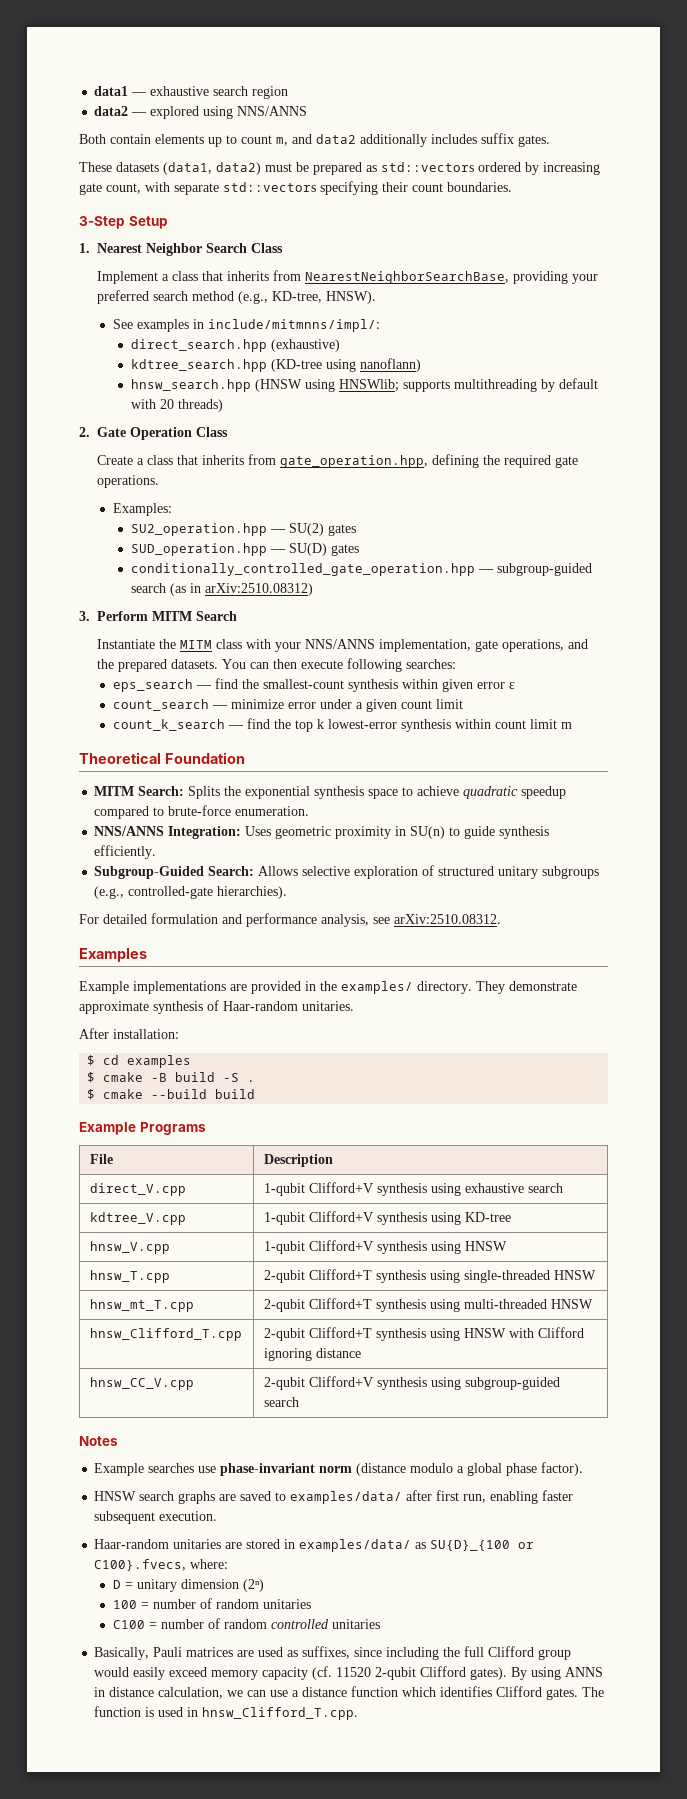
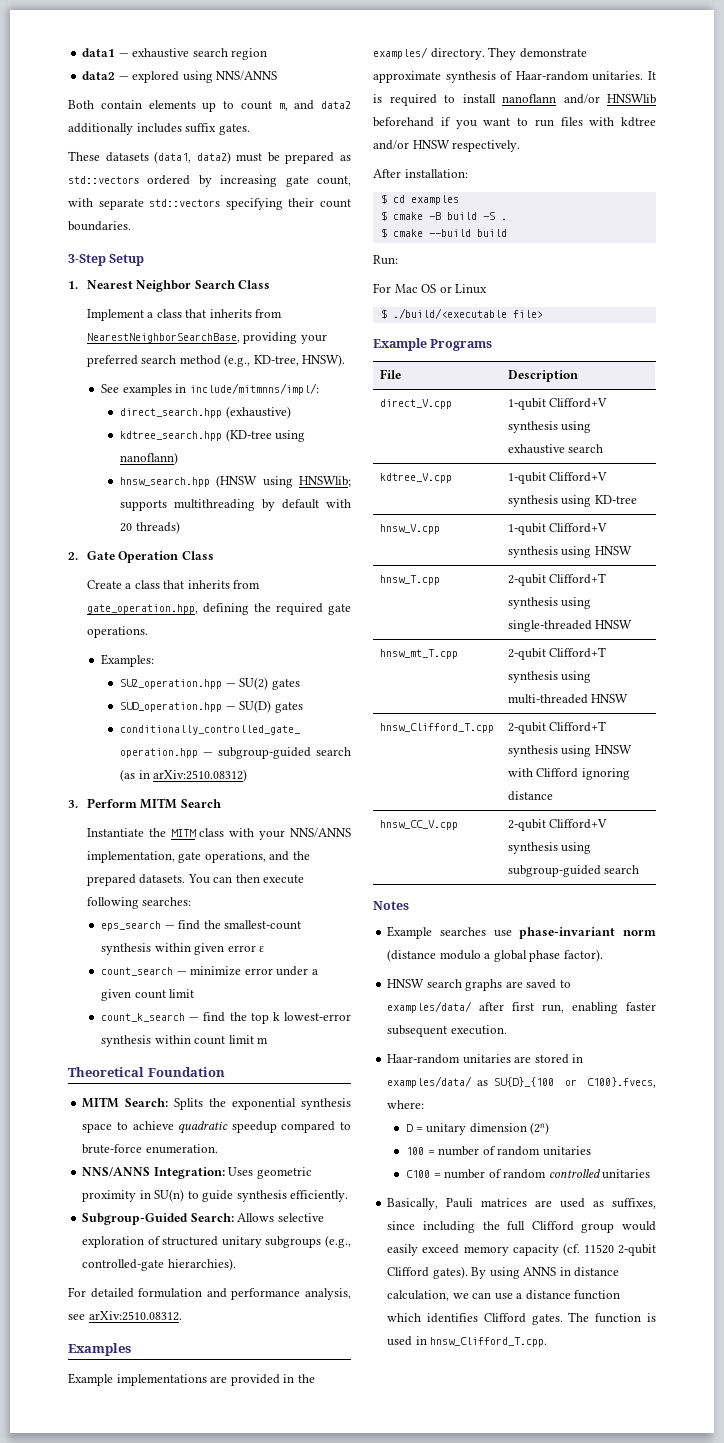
(354, 1006) none -> [648,71,656,80] [373,94,656,106] [373,117,656,129] [373,140,521,152] It is required to install nanoflann and/or HNSWlib beforehand if you want to run files with kdtree and/or HNSW respectively.
(256, 1094) none -> [373,255,398,265] [373,283,488,294] [380,308,543,319] // Run: // For Mac OS or Linux // $ ./build/<executable file>

